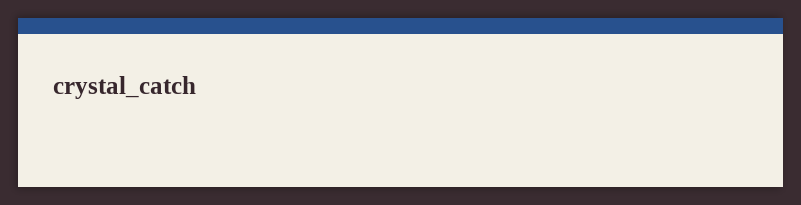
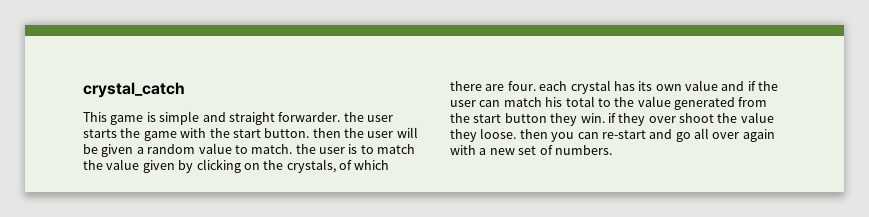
(196, 87) none -> [83,111,393,125] [83,127,418,141] [83,143,416,157] [83,159,390,173] [450,80,779,94] [450,96,768,110] [450,112,774,126] [450,128,775,142] [450,145,612,155] // This game is simple and straight forwarder. the user starts the game with the start button. then the user will be given a random value to match. the user is to match the value given by clicking on the crystals, of which there are four. each crystal has its own value and if the user can match his total to the value generated from the start button they win. if they over shoot the value they loose. then you can re-start and go all over again with a new set of numbers.

